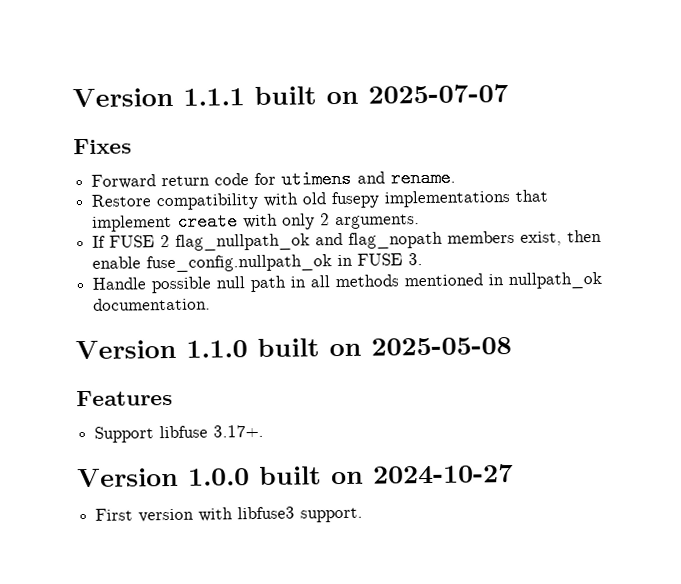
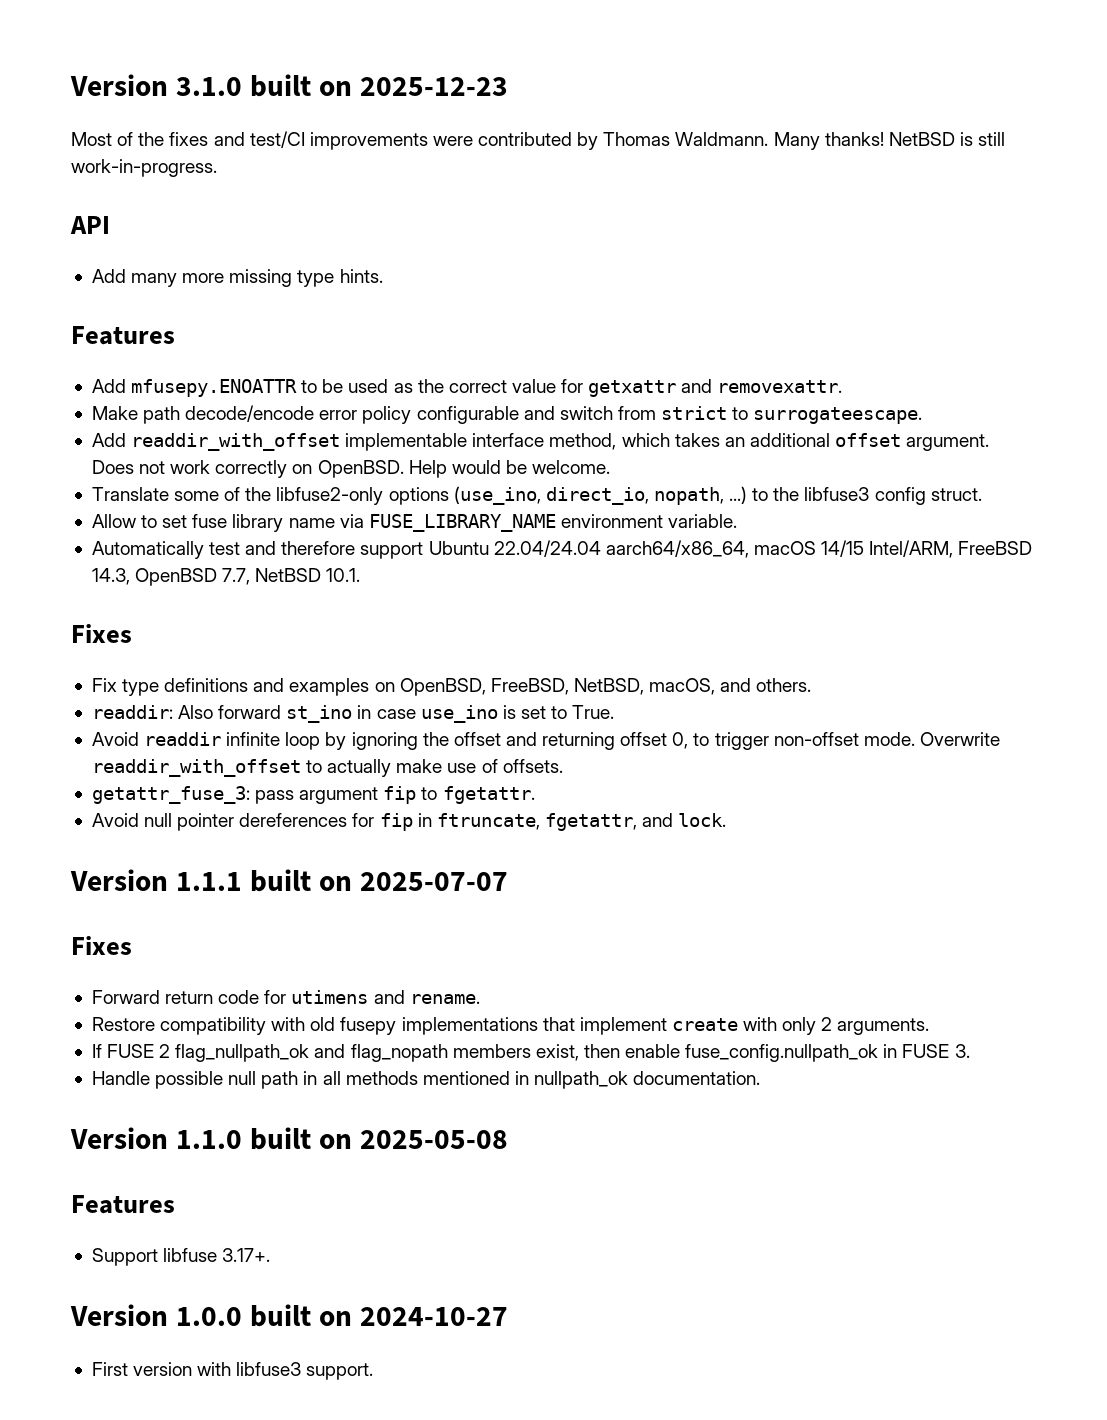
[72,87,174,108] Version -> [70,74,508,97] [71,131,1006,150] [71,159,217,177] [70,216,110,234] [91,269,383,287] [71,326,175,345] [91,379,843,397] [91,405,923,424] [91,433,990,451] [91,460,611,478] [91,486,982,505] [91,514,738,532] [91,540,1033,559] [91,568,361,586] [71,624,132,643] [91,678,812,696] [91,705,615,723] [91,732,1000,750] [91,759,563,777] [91,786,535,804] [91,813,727,831] [70,869,168,891] Version 3.1.0 built on 2025-12-23 // Most of the fixes and test/CI improvements were contributed by Thomas Waldmann. Many thanks! NetBSD is still work-in-progress. // API // Add many more missing type hints. // Features // Add mfusepy.ENOATTR to be used as the correct value for getxattr and removexattr. // Make path decode/encode error policy configurable and switch from strict to surrogateescape. // Add readdir_with_offset implementable interface method, which takes an additional offset argument. Does not work correctly on OpenBSD. Help would be welcome. // Translate some of the libfuse2-only options (use_ino, direct_io, nopath, ...) to the libfuse3 config struct. // Allow to set fuse library name via FUSE_LIBRARY_NAME environment variable. // Automatically test and therefore support Ubuntu 22.04/24.04 aarch64/x86_64, macOS 14/15 Intel/ARM, FreeBSD 14.3, OpenBSD 7.7, NetBSD 10.1. // Fixes // Fix type definitions and examples on OpenBSD, FreeBSD, NetBSD, macOS, and others. // readdir: Also forward st_ino in case use_ino is set to True. // Avoid readdir infinite loop by ignoring the offset and returning offset 0, to trigger non-offset mode. Overwrite readdir_with_offset to actually make use of offsets. // getattr_fuse_3: pass argument fip to fgetattr. // Avoid null pointer dereferences for fip in ftruncate, fgetattr, and lock. // Version

